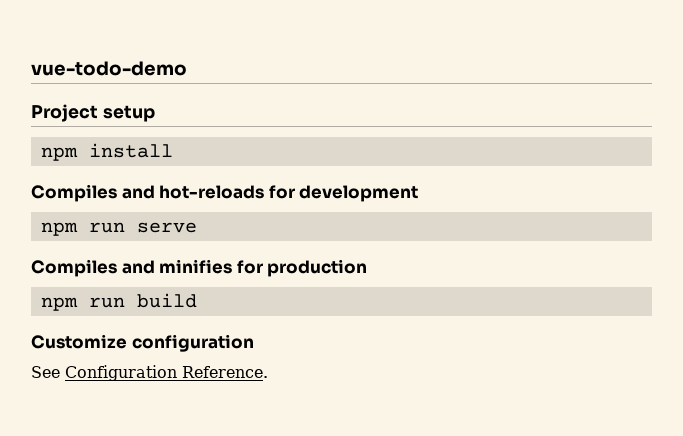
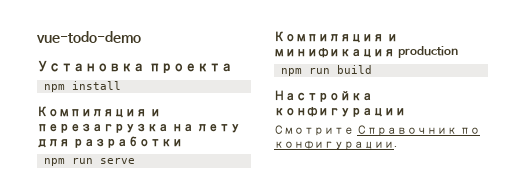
[31,104,155,122] Project setup -> [37,60,233,74] Установка проекта
[31,184,419,202] Compiles and hot-reloads for development -> [37,106,162,118] [37,123,242,133] [37,136,184,148] Компиляция и перезагрузка на лету для разработки
[31,259,263,277] Compiles and minifies for -> [274,31,399,43] [274,47,395,58] Компиляция и минификация
[31,334,254,352] [31,365,268,381] Customize configuration // See Configuration Reference. -> [274,90,373,102] [274,106,406,117] [274,125,480,136] [274,140,397,150] Настройка конфигурации // Смотрите Справочник по конфигурации.

